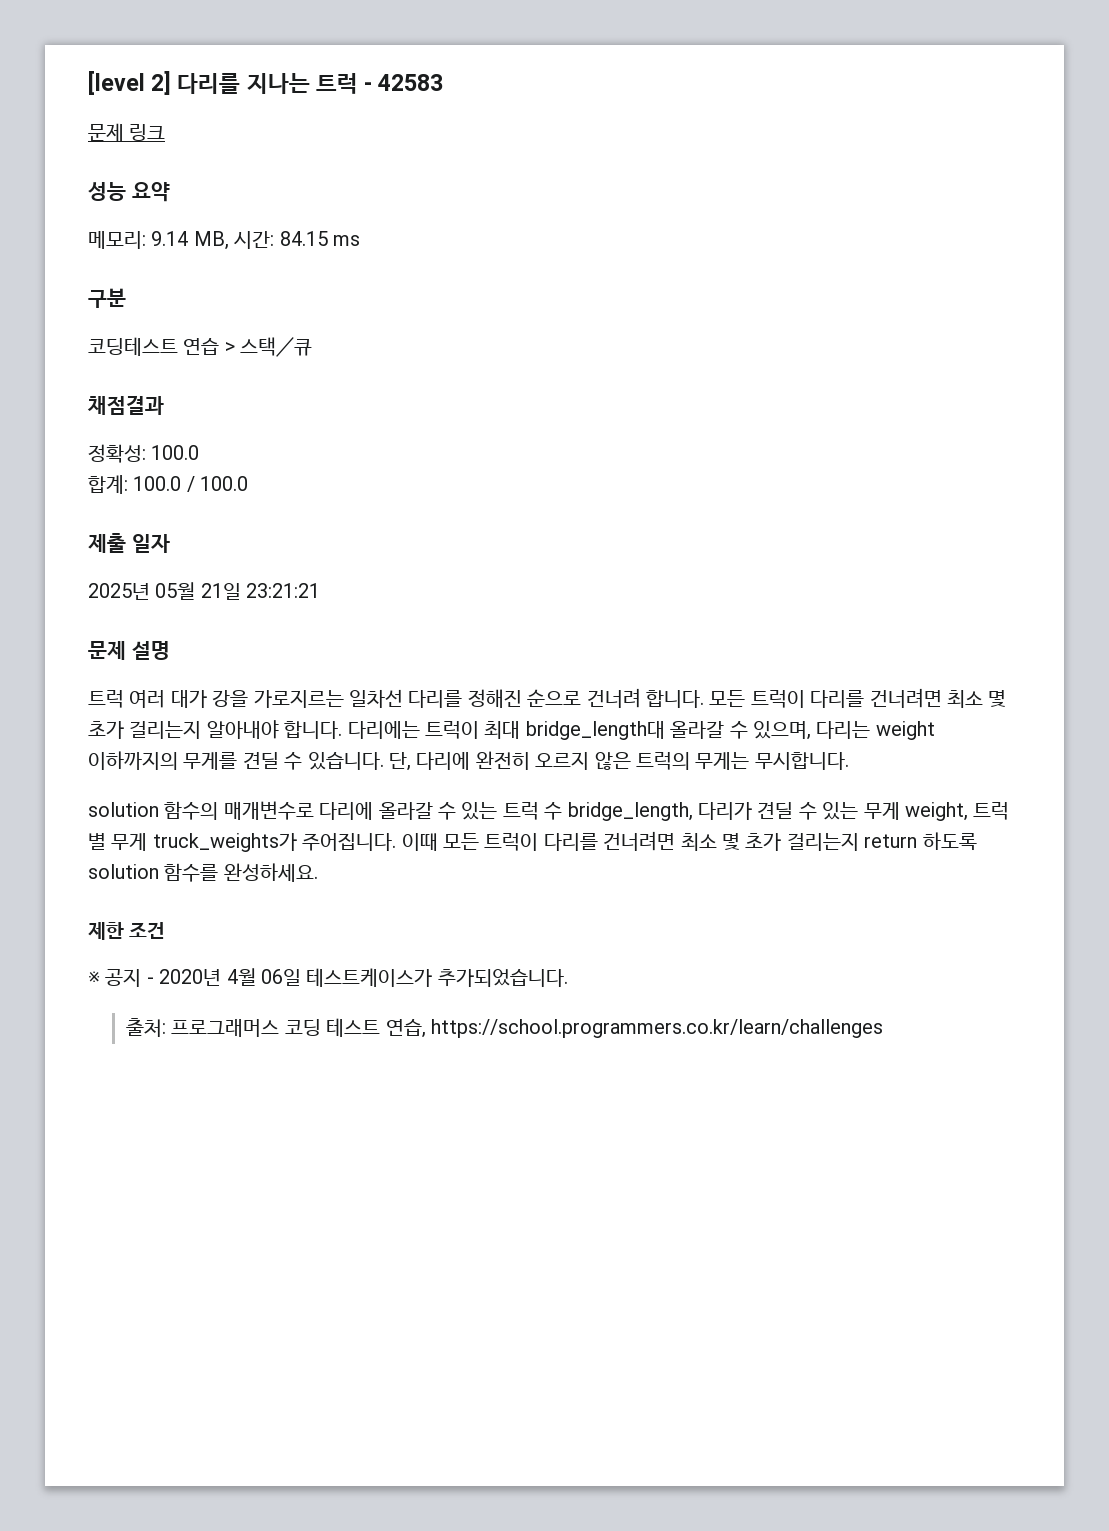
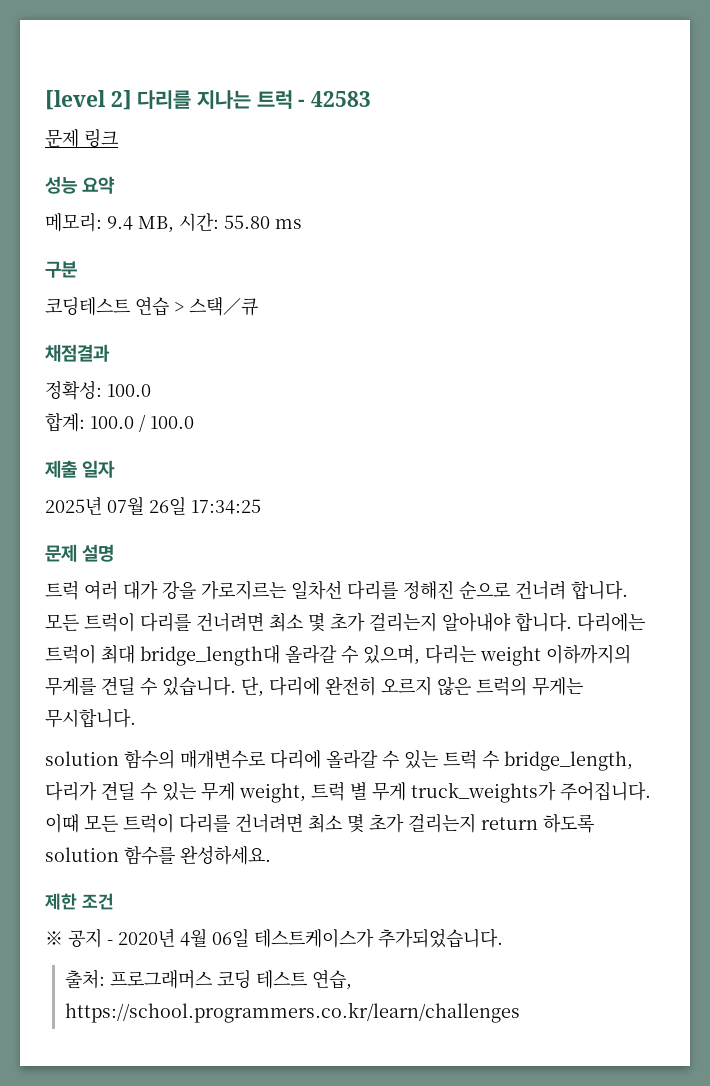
[151,231,189,246] 9.14 -> [107,216,133,230] 9.4
[279,231,328,246] 84.15 -> [224,215,270,229] 55.80
[155,582,321,600] 05월 21일 23:21:21 -> [107,497,261,515] 07월 26일 17:34:25

